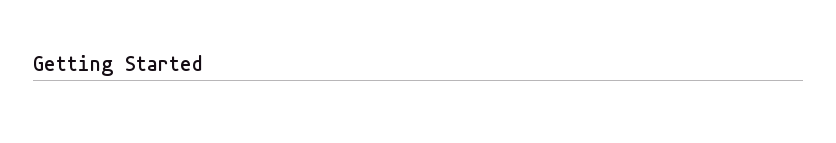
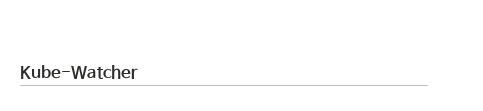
[33,55,203,76] Getting Started -> [20,65,138,79] Kube-Watcher

